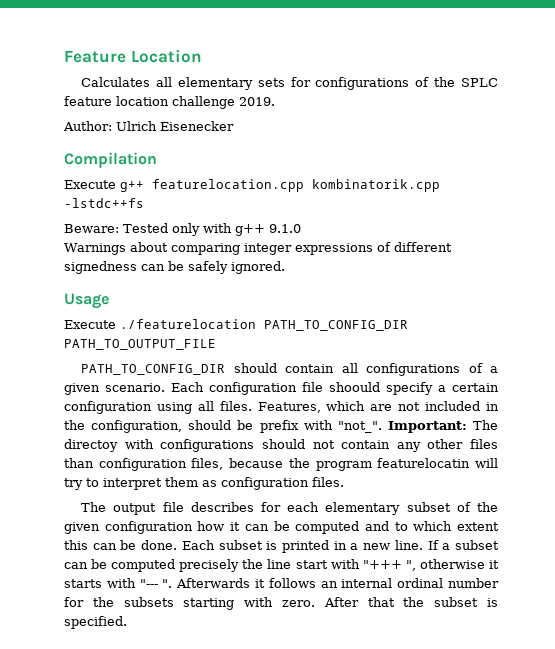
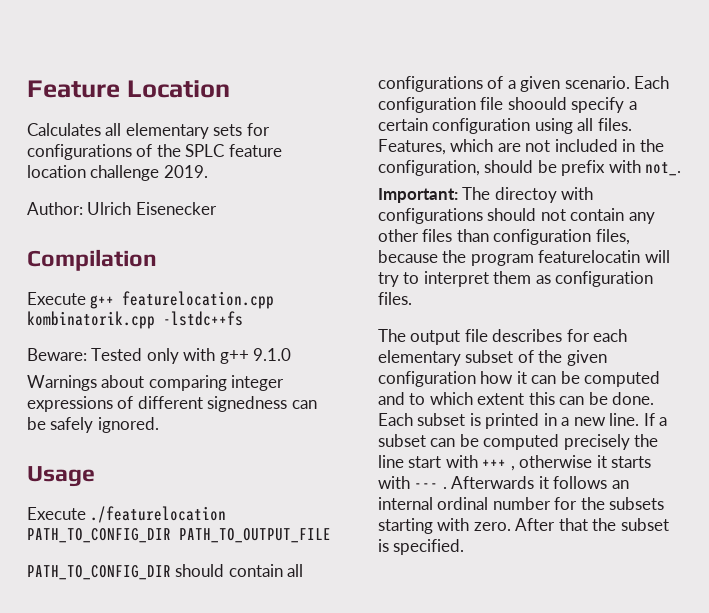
[337,421,382,433] "not_". -> [645,162,682,176] not_. //
[362,560,416,571] "+++ ", -> [482,459,515,471] +++ ,
[139,579,173,588] "--- ". -> [414,483,447,489] --- .

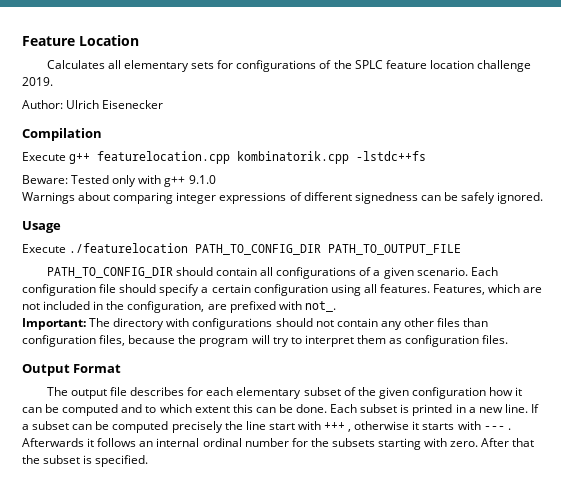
[507,97,567,110] shoould -> [119,284,157,293] should
[597,118,632,131] files. -> [379,284,430,293] features.
[484,160,606,176] should be prefix -> [207,301,276,313] are prefixed
[494,187,557,203] directoy -> [113,318,165,330] directory
[538,250,641,263] featurelocatin -> (249, 342) none
(412, 298) none -> [22,364,122,376] // Output Format

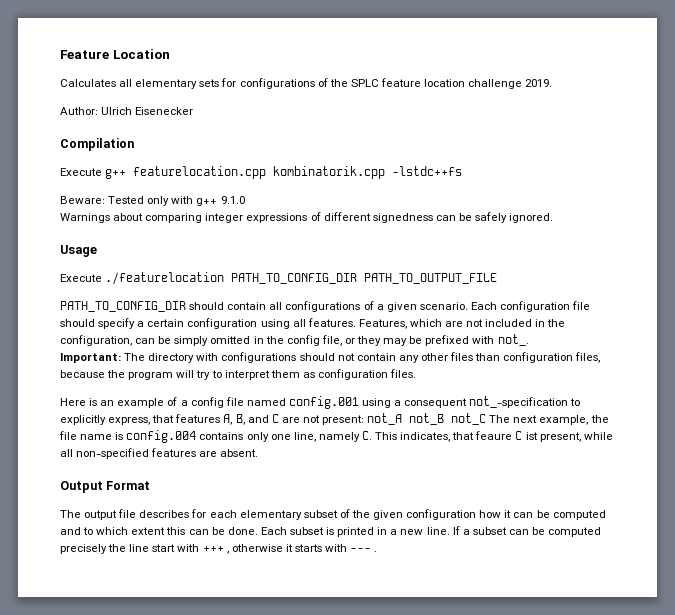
[207,304,227,310] are -> [135,335,423,346] can be simply omitted in the config file, or they may be
(509, 339) none -> [60,396,581,409] [60,413,609,425] [59,430,613,443] [60,448,259,459] // Here is an example of a config file named config.001 using a consequent not_-specification to explicitly express, that features A, B, and C are not present: not_A not_B not_C The next example, the file name is config.004 contains only one line, namely C. This indicates, that feaure C ist present, while all non-specified features are absent.
[22,438,535,450] [22,455,149,467] Afterwards it follows an internal ordinal number for the subsets starting with zero. After that the subset is specified. -> (378, 551) none

